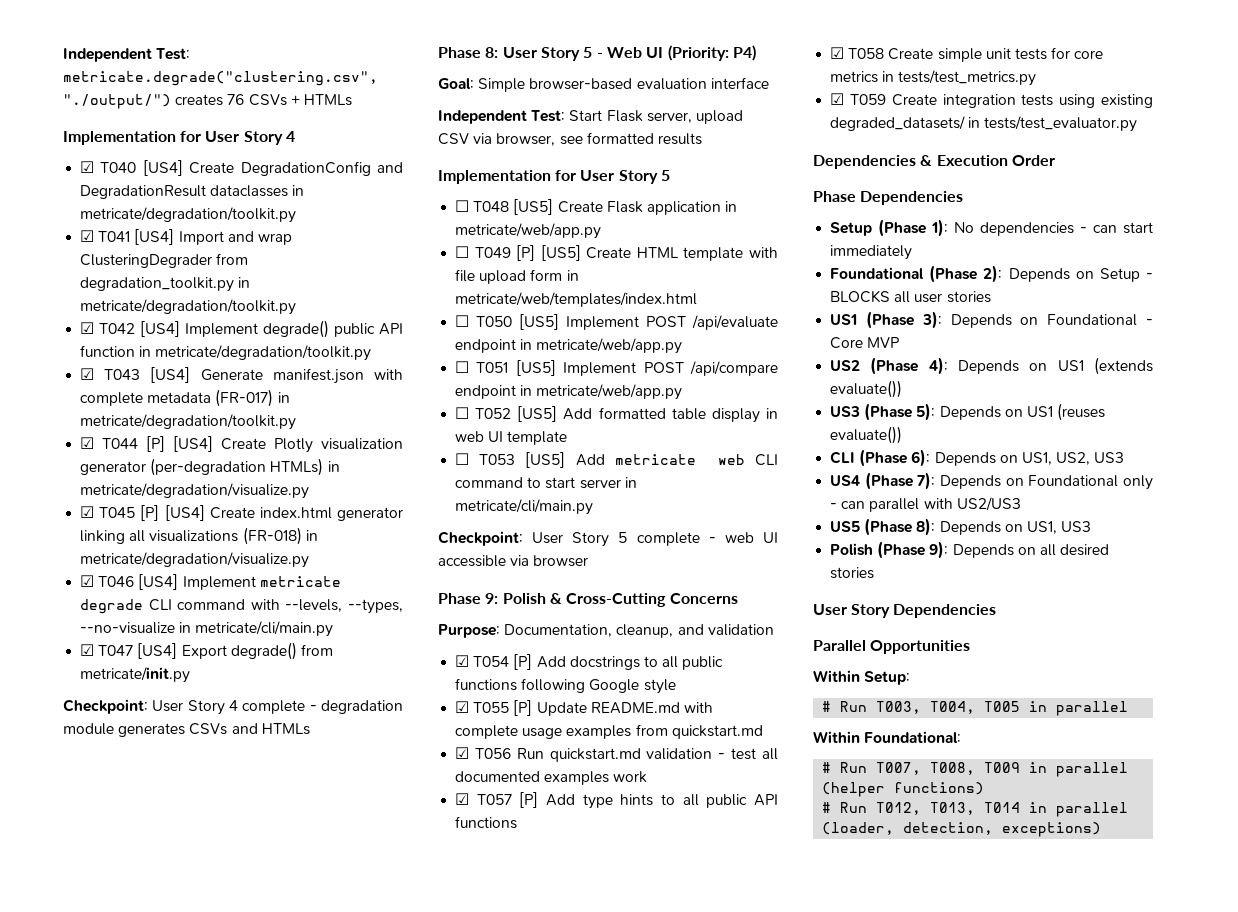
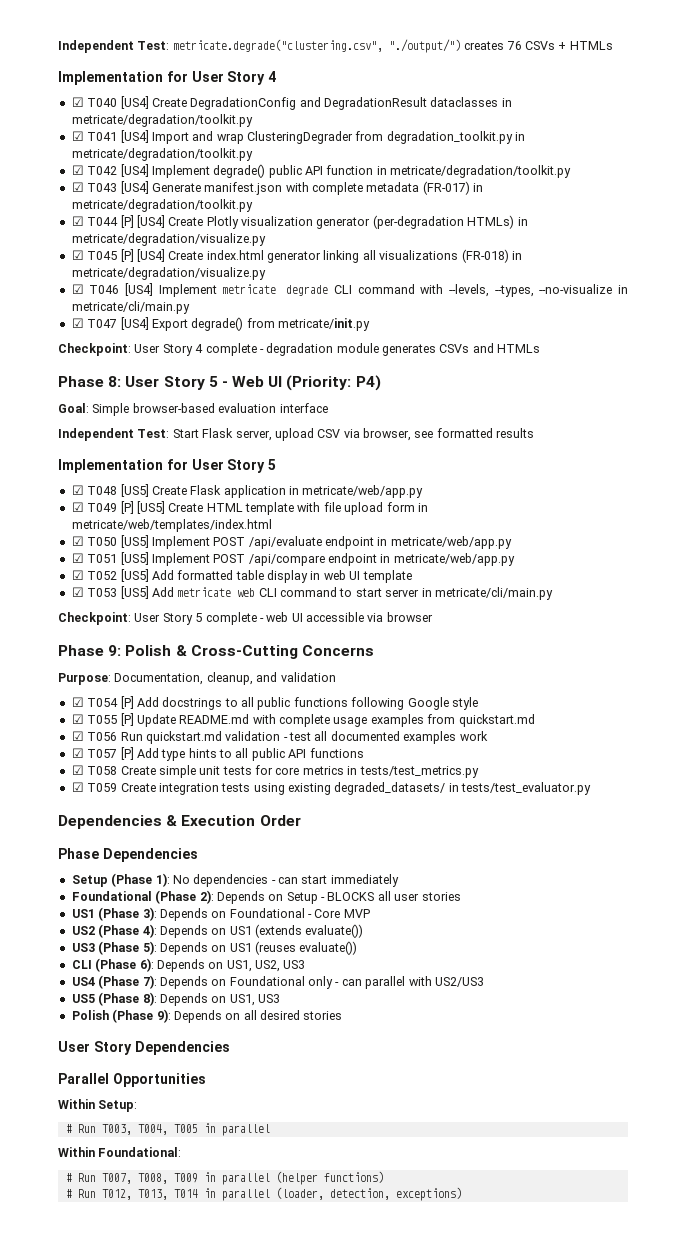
[455,200,470,212] ☐ -> [71,485,84,495] ☑
[455,246,470,258] ☐ -> [71,502,84,512] ☑
[455,315,470,327] ☐ -> [71,536,84,546] ☑
[455,361,470,373] ☐ -> [71,553,84,563] ☑
[455,407,470,419] ☐ -> [71,570,84,580] ☑
[455,453,470,465] ☐ -> [71,587,84,597] ☑

